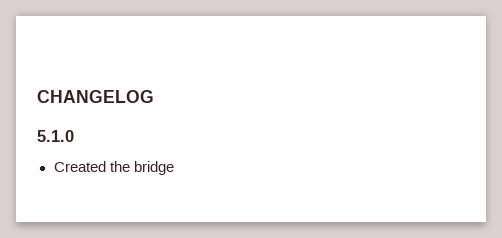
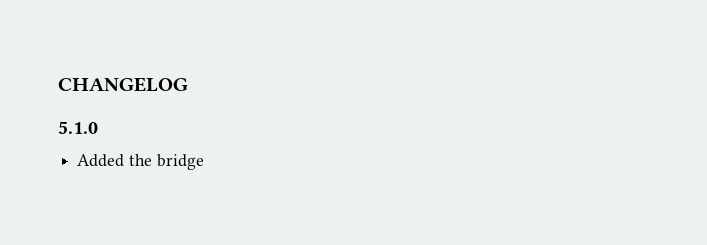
[53,161,106,172] Created -> [77,154,125,167] Added

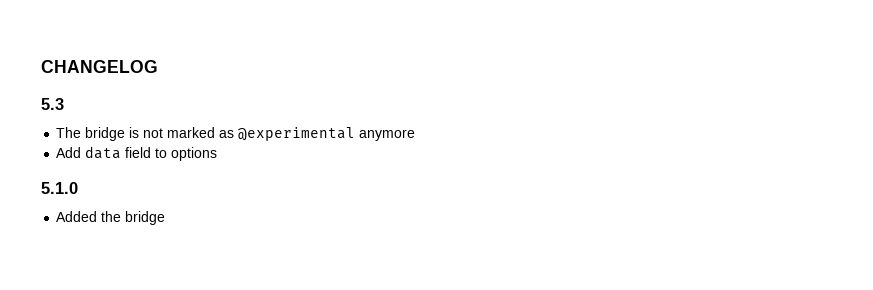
(188, 84) none -> [41,98,64,110] [56,127,416,141] [56,146,218,161] // 5.3 // The bridge is not marked as @experimental anymore // Add data field to options

